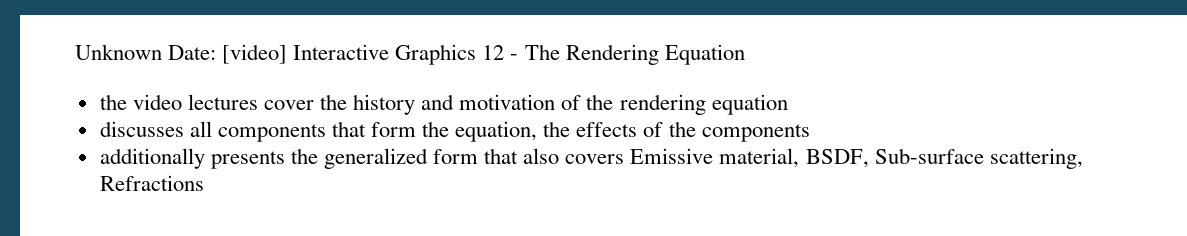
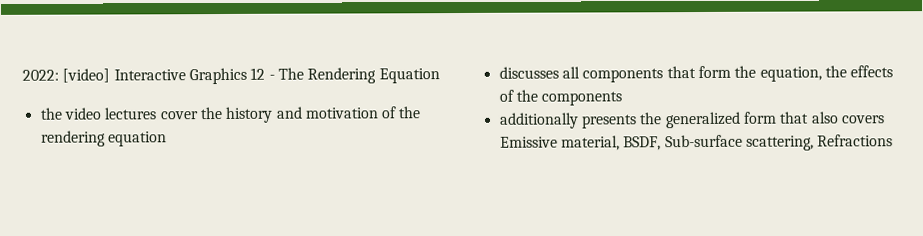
[75,44,217,60] Unknown Date: -> [22,69,59,81] 2022:

